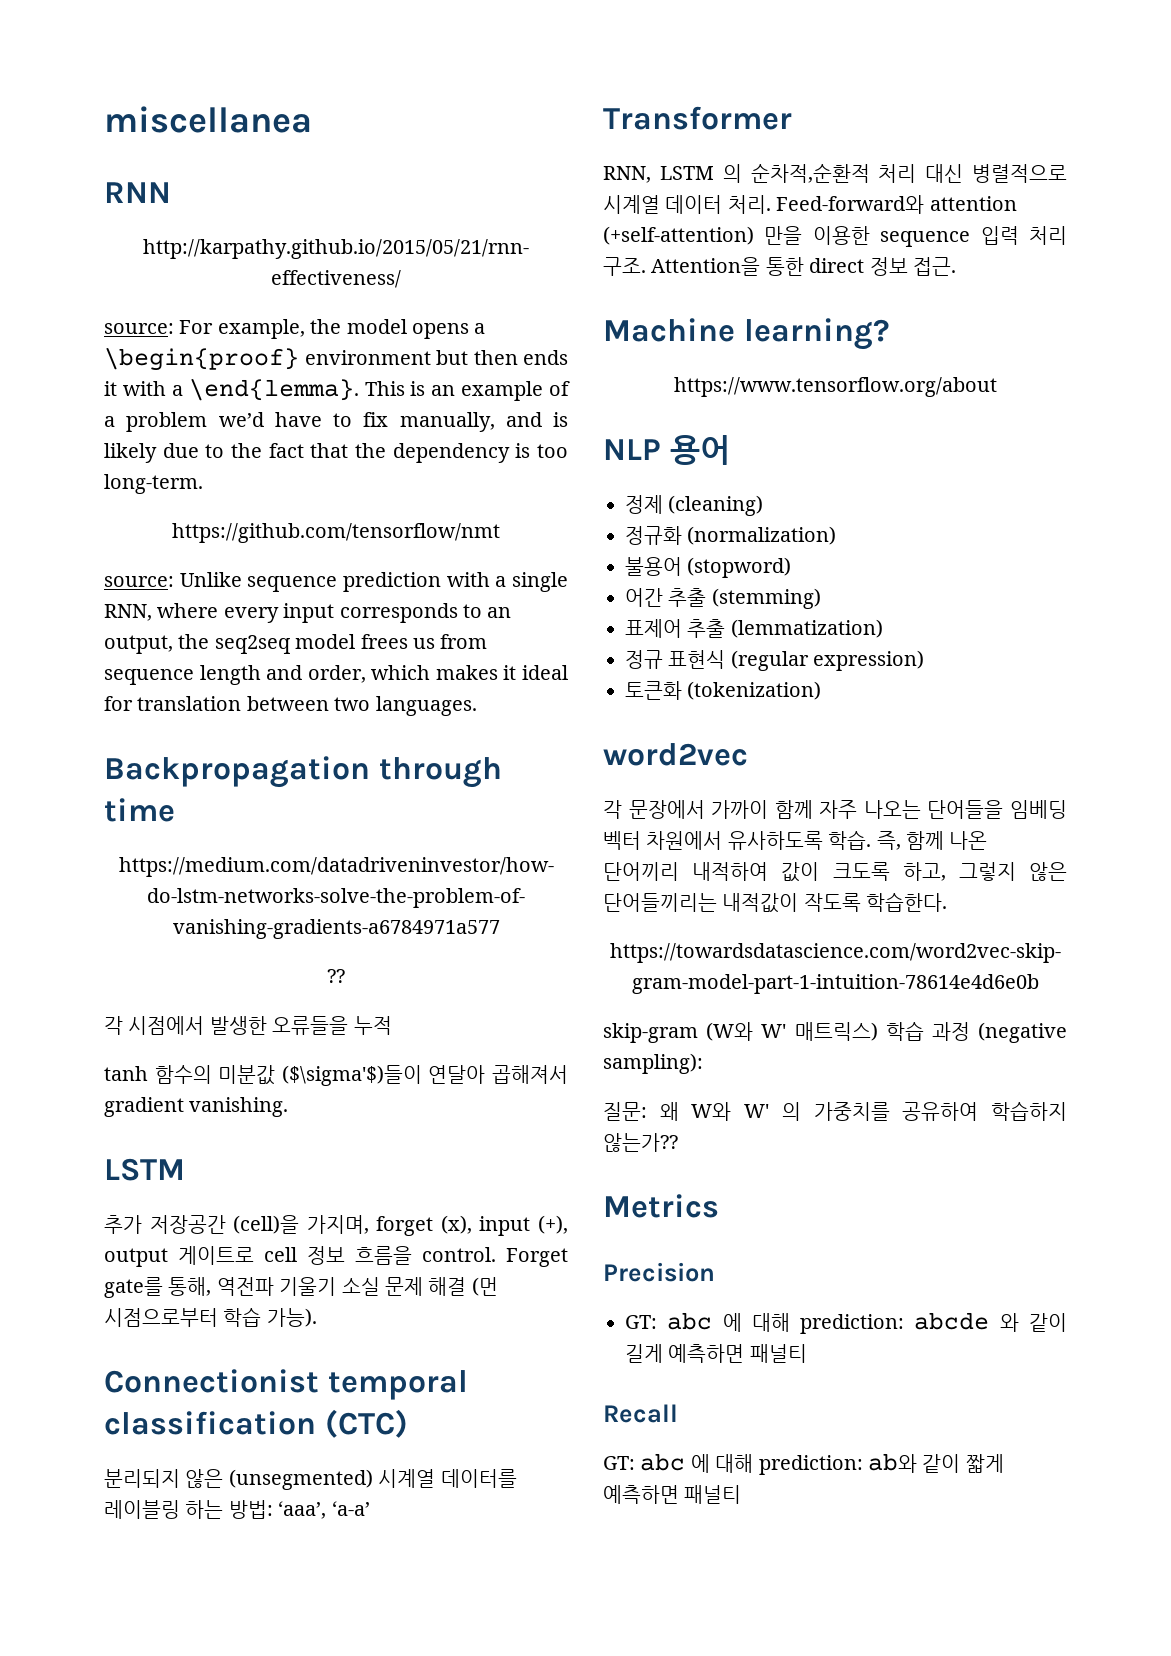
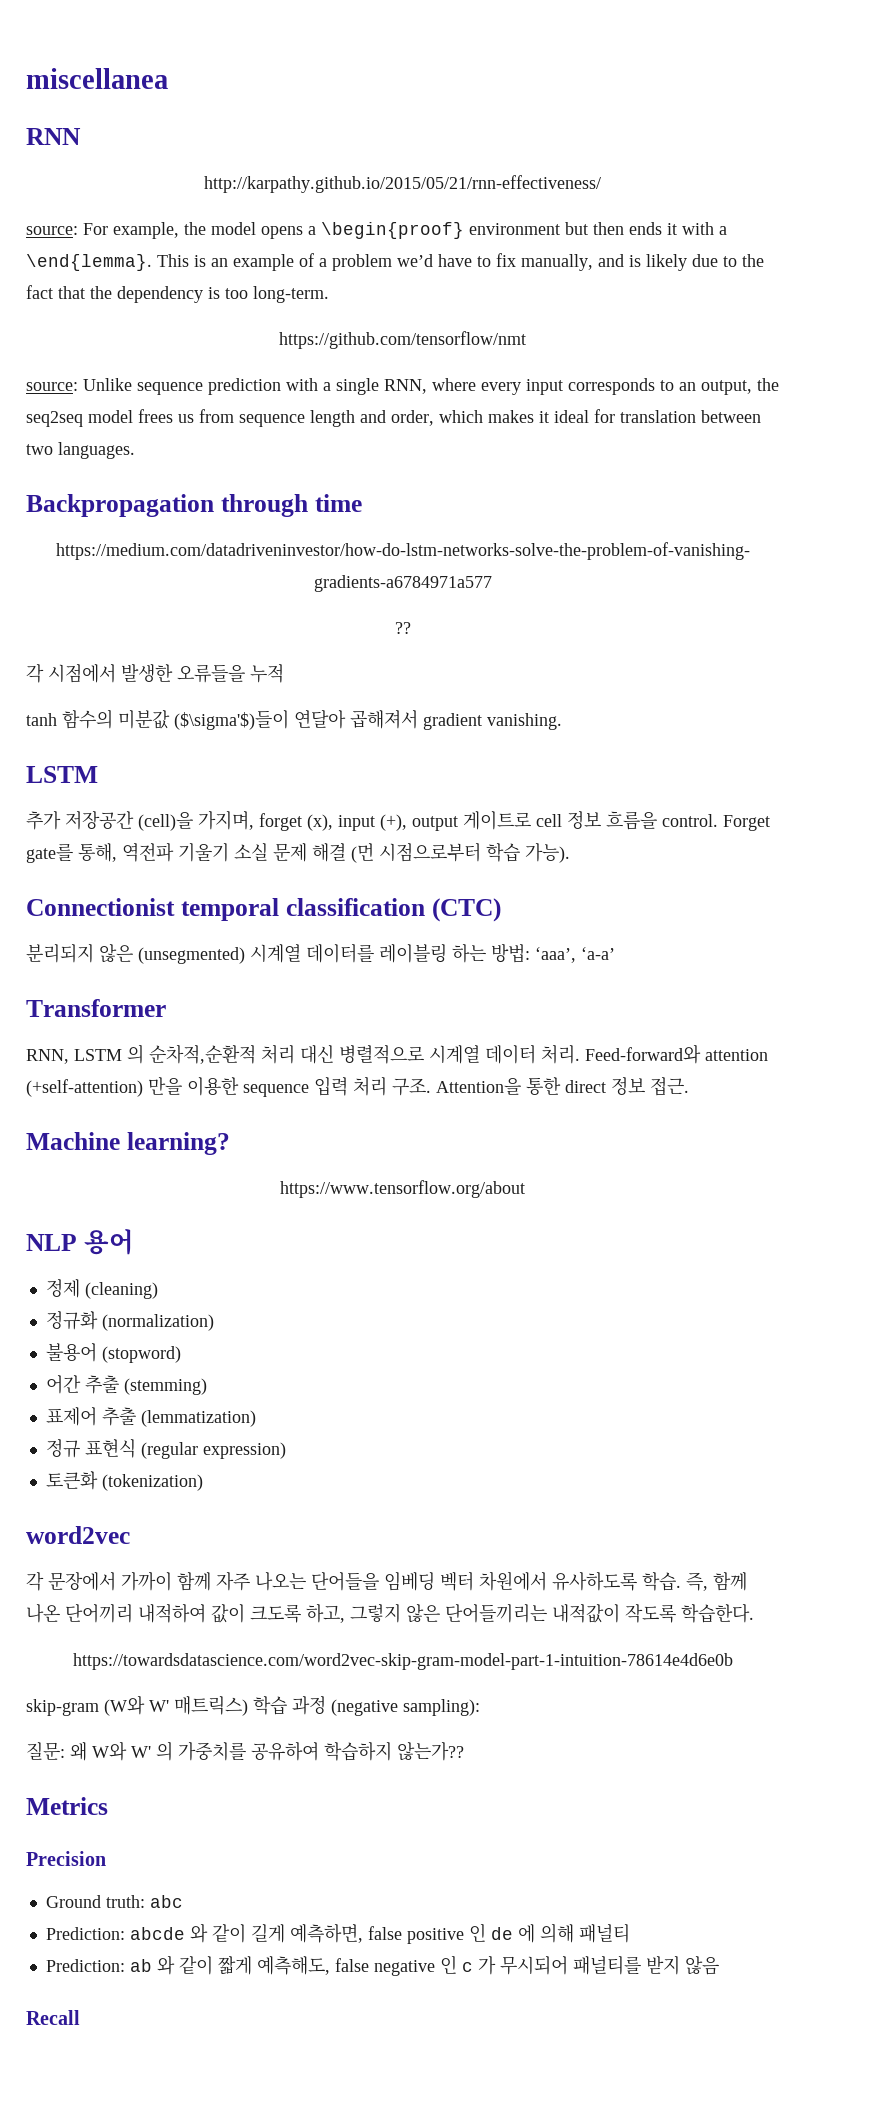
[625,1312,905,1334] GT: abc 에 대해 prediction: -> [45,1895,183,1908] [45,1927,125,1940] Ground truth: abc // Prediction:
[668,1344,807,1363] [603,1404,678,1423] [603,1453,1004,1475] [603,1485,742,1504] 예측하면 패널티 // Recall // GT: abc 에 대해 prediction: ab와 같이 짧게 예측하면 패널티 -> [289,1923,630,1944] [45,1955,719,1976] [26,2010,80,2025] 예측하면, false positive 인 de 에 의해 패널티 // Prediction: ab 와 같이 짧게 예측해도, false negative 인 c 가 무시되어 패널티를 받지 않음 // Recall

